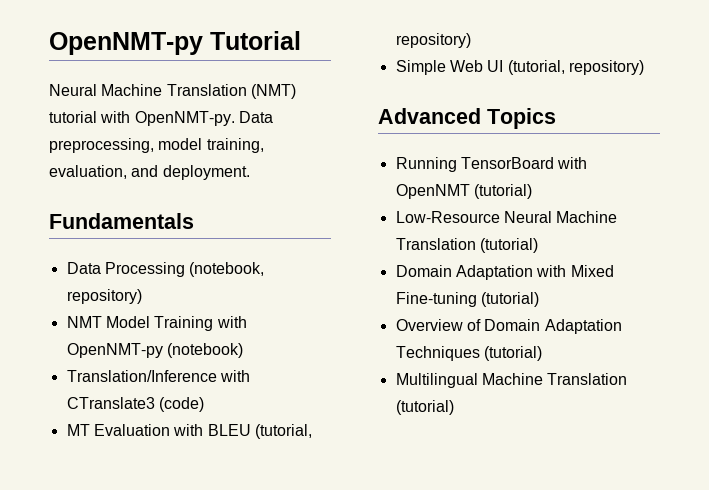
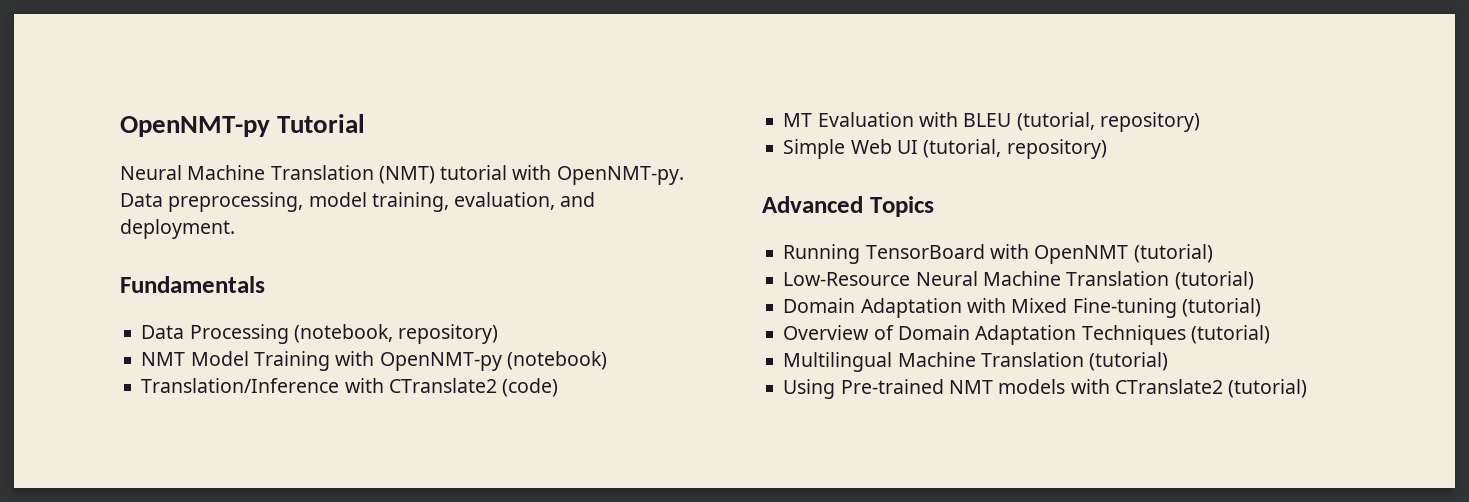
[66,397,155,409] CTranslate3 -> [388,378,497,393] CTranslate2
(454, 407) none -> [783,379,1308,399] // Using Pre-trained NMT models with CTranslate2 (tutorial)

